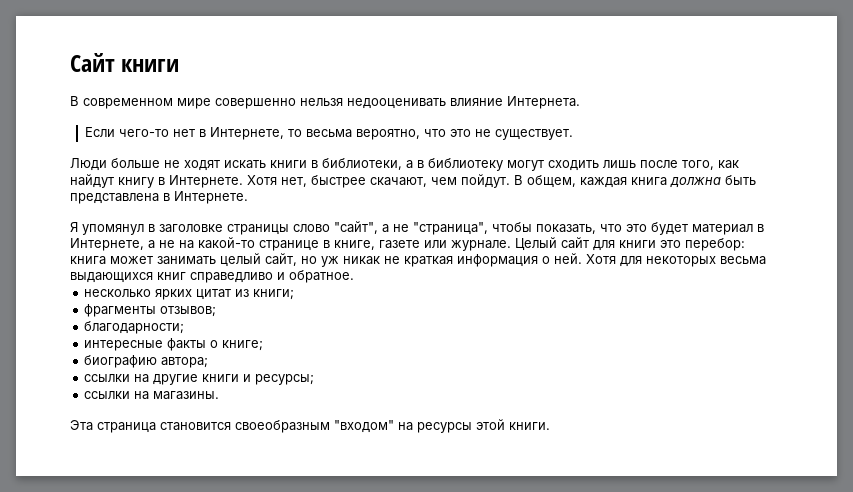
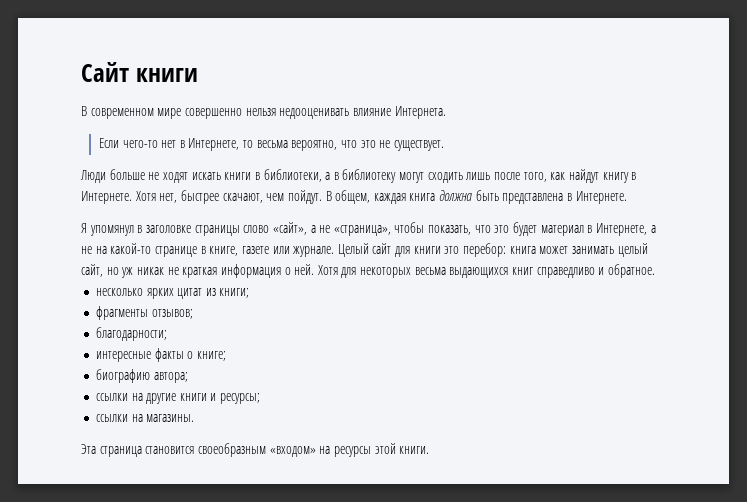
[334,221,488,235] "сайт", а не "страница", -> [272,222,391,236] «сайт», а не «страница»,
[334,420,394,433] "входом" -> [269,446,316,457] «входом»

